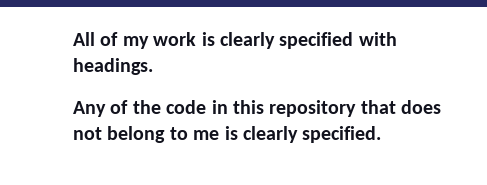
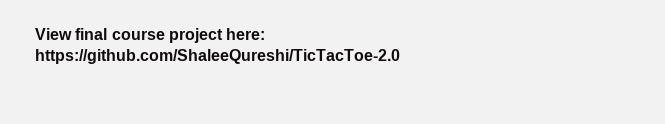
[73,32,397,49] [73,58,153,75] [73,100,442,117] [73,126,382,143] All of my work is clearly specified with headings. // Any of the code in this repository that does not belong to me is clearly specified. -> [35,28,266,43] [35,49,400,64] View final course project here: https://github.com/ShaleeQureshi/TicTacToe-2.0

